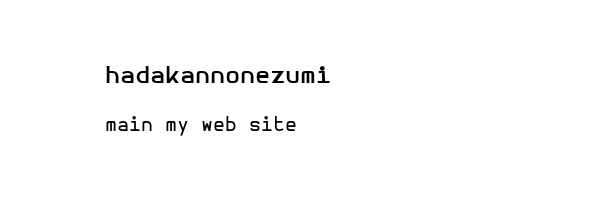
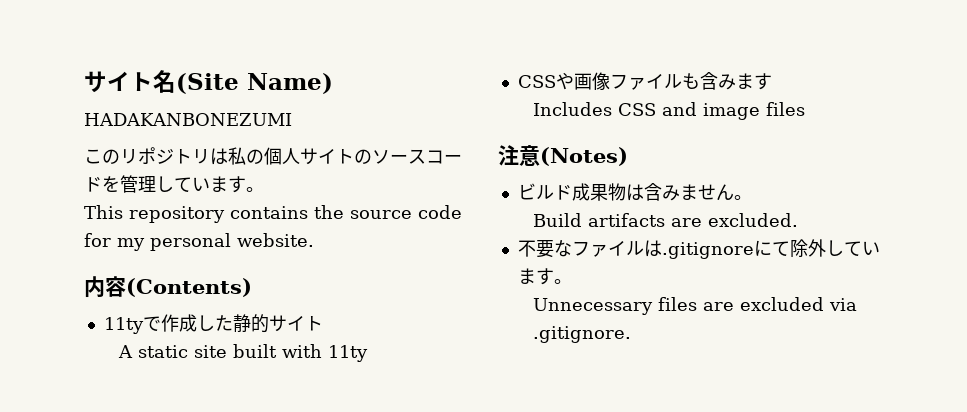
[105,66,331,83] [105,116,297,136] hadakannonezumi // main my web site -> [84,70,333,94] [84,113,292,126] [84,147,462,165] [84,175,264,193] [84,205,462,223] [84,233,314,251] [84,276,252,298] [103,314,323,334] [117,344,368,362] [517,72,772,90] [532,102,805,120] [498,145,628,166] [517,183,752,201] [532,213,798,227] [517,239,880,259] [517,268,572,285] [532,297,857,315] [532,326,631,343] サイト名(Site Name) // HADAKANBONEZUMI // このリポジトリは私の個人サイトのソースコードを管理しています。 // This repository contains the source code for my personal website. // 内容(Contents) // 11tyで作成した静的サイト // A static site built with 11ty // CSSや画像ファイルも含みます // Includes CSS and image files // 注意(Notes) // ビルド成果物は含みません。 // Build artifacts are excluded. // 不要なファイルは.gitignoreにて除外しています。 // Unnecessary files are excluded via .gitignore.

